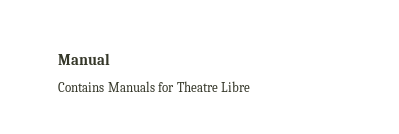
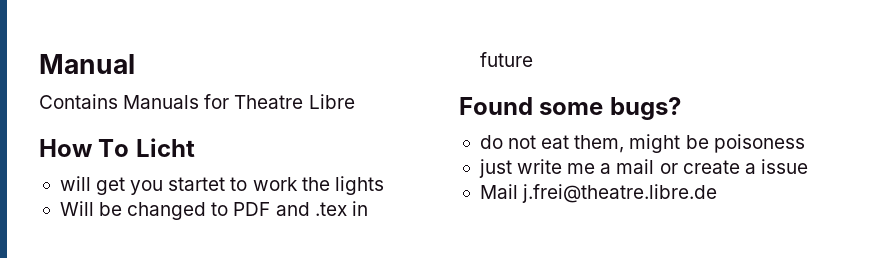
(251, 86) none -> [39,138,195,157] [59,176,384,195] [59,201,368,220] [479,52,533,67] [459,97,681,120] [479,134,805,153] [478,159,808,178] [479,184,718,203] // How To Licht // will get you startet to work the lights // Will be changed to PDF and .tex in future // Found some bugs? // do not eat them, might be poisoness // just write me a mail or create a issue // Mail j.frei@theatre.libre.de

